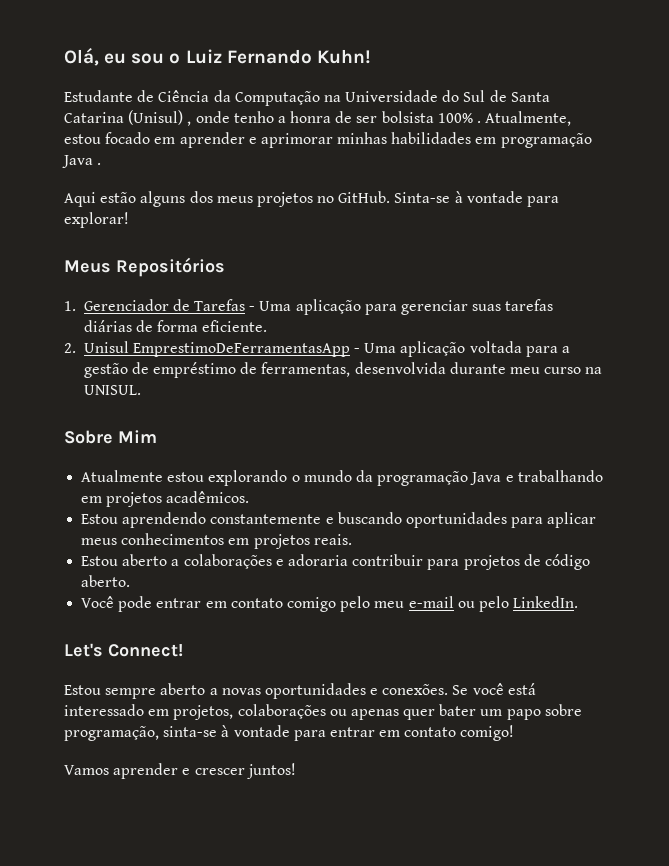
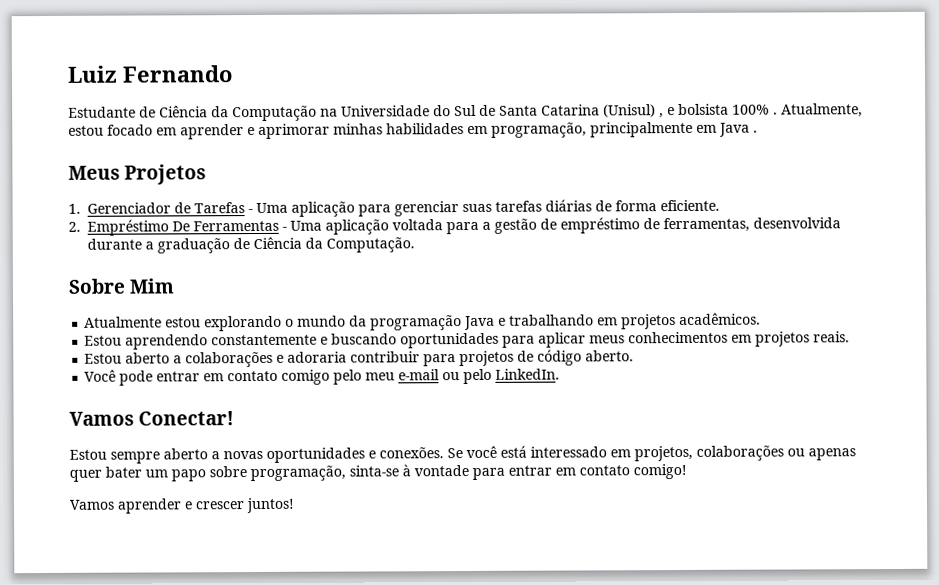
[64,48,181,66] Olá, eu sou o -> (67, 74) none
[316,49,371,64] Kuhn! -> (233, 74) none
[195,111,378,123] onde tenho a honra de ser -> [667,107,675,116] e
[500,133,592,148] programação -> [491,121,717,138] programação, principalmente em
[64,191,560,207] [64,212,129,228] // Aqui estão alguns dos meus projetos no GitHub. Sinta-se à vontade para explorar! -> (758, 131) none
[116,257,225,277] Repositórios -> [124,164,207,185] Projetos
[83,341,350,357] Unisul EmprestimoDeFerramentasApp -> [87,219,279,236] Empréstimo De Ferramentas
[510,367,603,374] [83,385,141,395] meu curso na UNISUL. -> [145,236,415,254] a graduação de Ciência da Computação.
[64,643,183,657] Let's Connect! -> [69,411,235,426] Vamos Conectar!

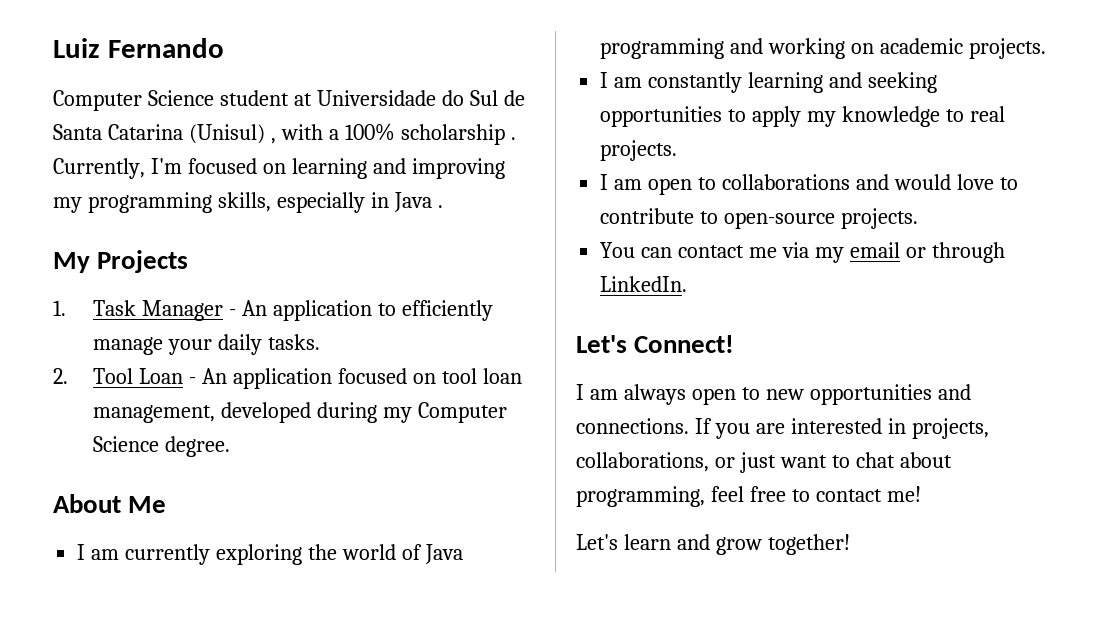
[68,105,338,122] Estudante de Ciência da Computação na -> [53,90,312,111] Computer Science student at
[667,103,863,118] [68,121,717,140] e bolsista 100% . Atualmente, estou focado em aprender e aprimorar minhas habilidades em programação, principalmente em -> [280,123,516,145] [53,158,505,179] [53,192,389,213] with a 100% scholarship . Currently, I'm focused on learning and improving my programming skills, especially in
[68,164,207,185] Meus Projetos -> [53,250,189,273] My Projects
[87,199,720,217] [68,217,841,236] [87,236,415,254] [68,278,176,294] [84,312,762,332] [84,331,851,350] [84,349,635,368] [84,368,561,386] [69,411,235,426] [69,445,856,464] [69,463,687,482] [69,497,295,514] Gerenciador de Tarefas - Uma aplicação para gerenciar suas tarefas diárias de forma eficiente. // 2. Empréstimo De Ferramentas - Uma aplicação voltada para a gestão de empréstimo de ferramentas, desenvolvida durante a graduação de Ciência da Computação. // Sobre Mim // Atualmente estou explorando o mundo da programação Java e trabalhando em projetos acadêmicos. // Estou aprendendo constantemente e buscando oportunidades para aplicar meus conhecimentos em projetos reais. // Estou aberto a colaborações e adoraria contribuir para projetos de código aberto. // Você pode entrar em contato comigo pelo meu e-mail ou pelo LinkedIn. // Vamos Conectar! // Estou sempre aberto a novas oportunidades e conexões. Se você está interessado em projetos, colaborações ou apenas quer bater um papo sobre programação, sinta-se à vontade para entrar em contato comigo! // Vamos aprender e crescer juntos! -> [93,300,493,321] [93,334,321,355] [53,368,522,389] [93,402,507,423] [93,436,231,457] [53,494,167,513] [77,544,463,565] [600,38,1046,59] [600,72,937,93] [600,106,1005,127] [600,140,678,161] [600,174,1018,195] [600,208,919,229] [600,242,1005,263] [600,276,688,292] [576,335,735,353] [576,384,971,405] [576,418,989,439] [576,452,952,473] [576,486,921,507] [576,534,850,555] Task Manager - An application to efficiently manage your daily tasks. // 2. Tool Loan - An application focused on tool loan management, developed during my Computer Science degree. // About Me // I am currently exploring the world of Java programming and working on academic projects. // I am constantly learning and seeking opportunities to apply my knowledge to real projects. // I am open to collaborations and would love to contribute to open-source projects. // You can contact me via my email or through LinkedIn. // Let's Connect! // I am always open to new opportunities and connections. If you are interested in projects, collaborations, or just want to chat about programming, feel free to contact me! // Let's learn and grow together!

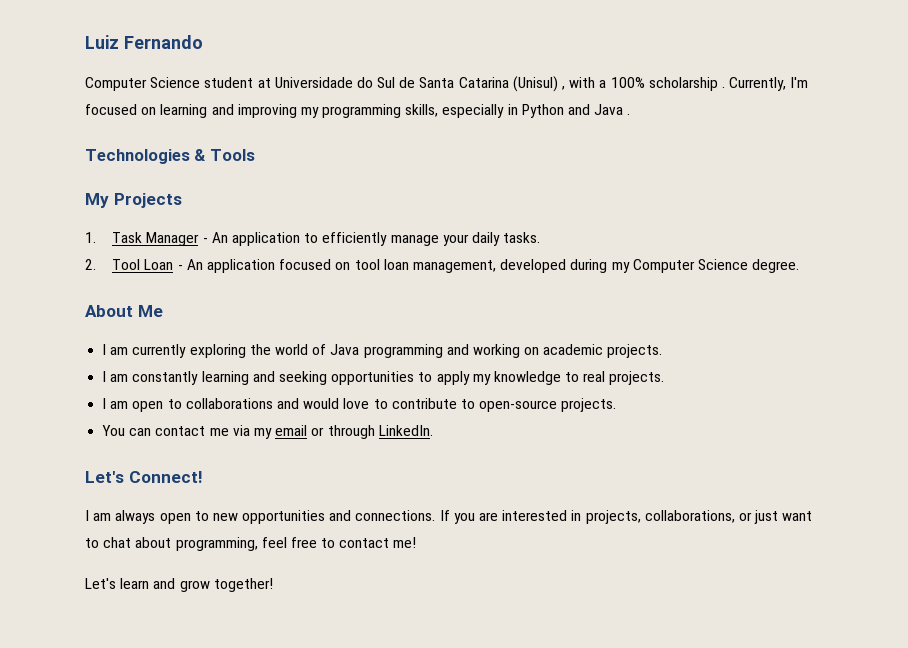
(389, 200) none -> [521,104,591,118] Python and
(443, 206) none -> [85,149,255,164] // Technologies & Tools

